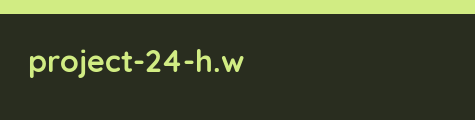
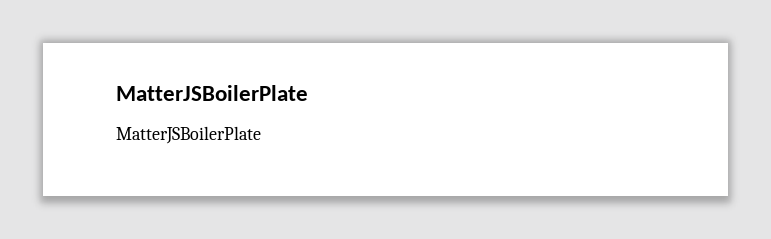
[28,49,244,78] project-24-h.w -> [116,85,308,101] [116,126,261,144] MatterJSBoilerPlate // MatterJSBoilerPlate

